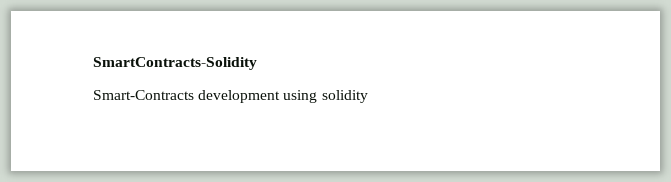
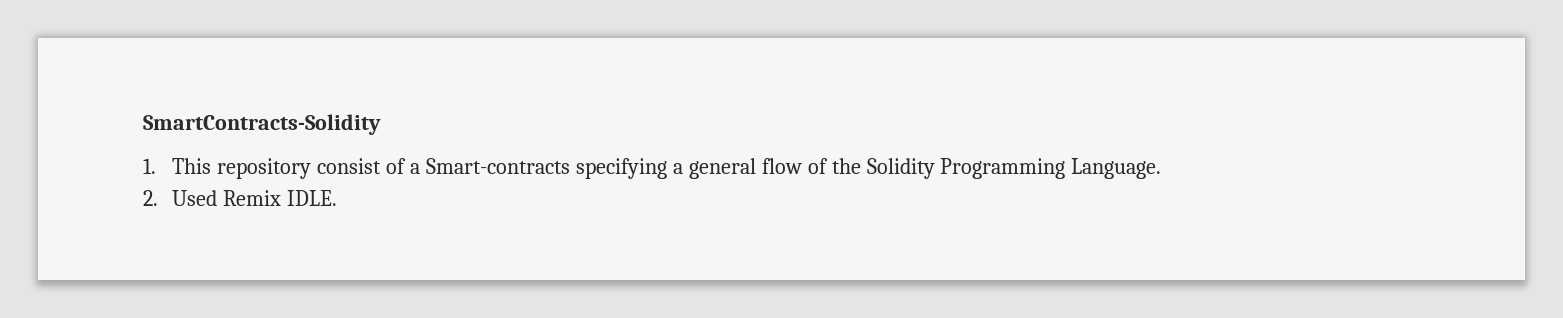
[93,90,368,103] Smart-Contracts development using solidity -> [143,158,1162,179] [143,190,338,206] 1. This repository consist of a Smart-contracts specifying a general flow of the Solidity Programming Language. // 2. Used Remix IDLE.

